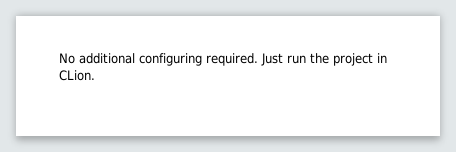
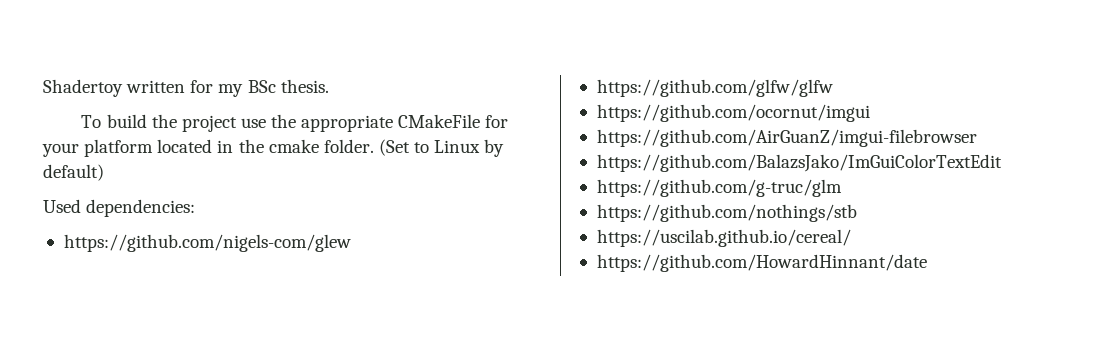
[59,53,387,66] [59,70,95,81] No additional configuring required. Just run the project in CLion. -> [43,79,329,97] [81,114,509,132] [42,139,505,157] [43,164,104,181] [43,199,196,217] [63,234,351,252] [596,79,833,97] [596,104,870,122] [596,129,977,147] [596,154,1002,172] [596,179,842,197] [596,204,857,222] [596,229,851,247] [596,254,927,272] Shadertoy written for my BSc thesis. // To build the project use the appropriate CMakeFile for your platform located in the cmake folder. (Set to Linux by default) // Used dependencies: // https://github.com/nigels-com/glew // https://github.com/glfw/glfw // https://github.com/ocornut/imgui // https://github.com/AirGuanZ/imgui-filebrowser // https://github.com/BalazsJako/ImGuiColorTextEdit // https://github.com/g-truc/glm // https://github.com/nothings/stb // https://uscilab.github.io/cereal/ // https://github.com/HowardHinnant/date

